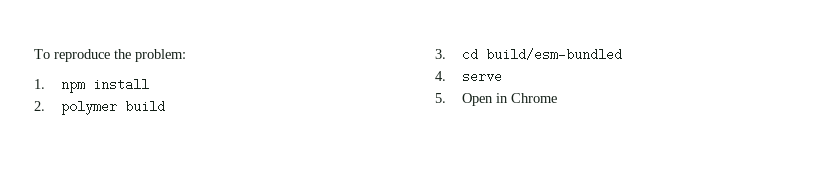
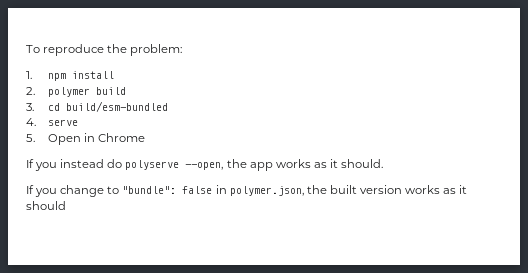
(558, 98) none -> [26,159,384,171] [26,185,468,197] [26,201,66,210] // If you instead do polyserve --open, the app works as it should. // If you change to "bundle": false in polymer.json, the built version works as it should

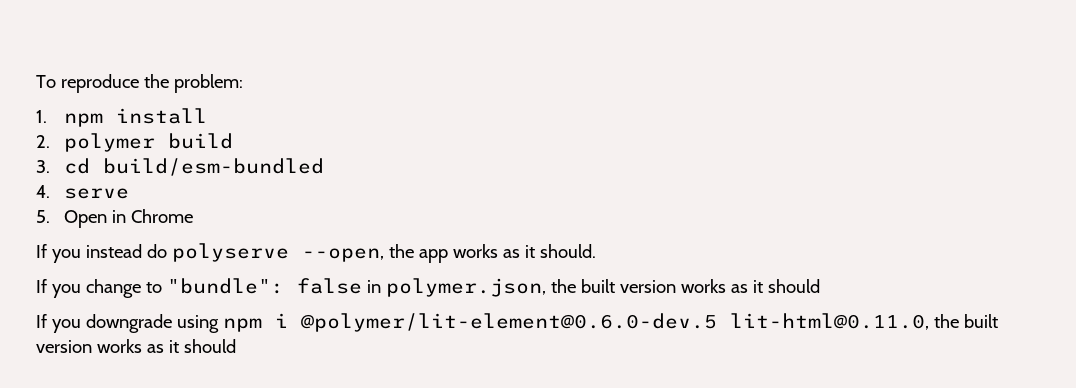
(66, 205) none -> [36,313,998,333] [36,339,236,353] // If you downgrade using npm i @polymer/lit-element@0.6.0-dev.5 lit-html@0.11.0, the built version works as it should

